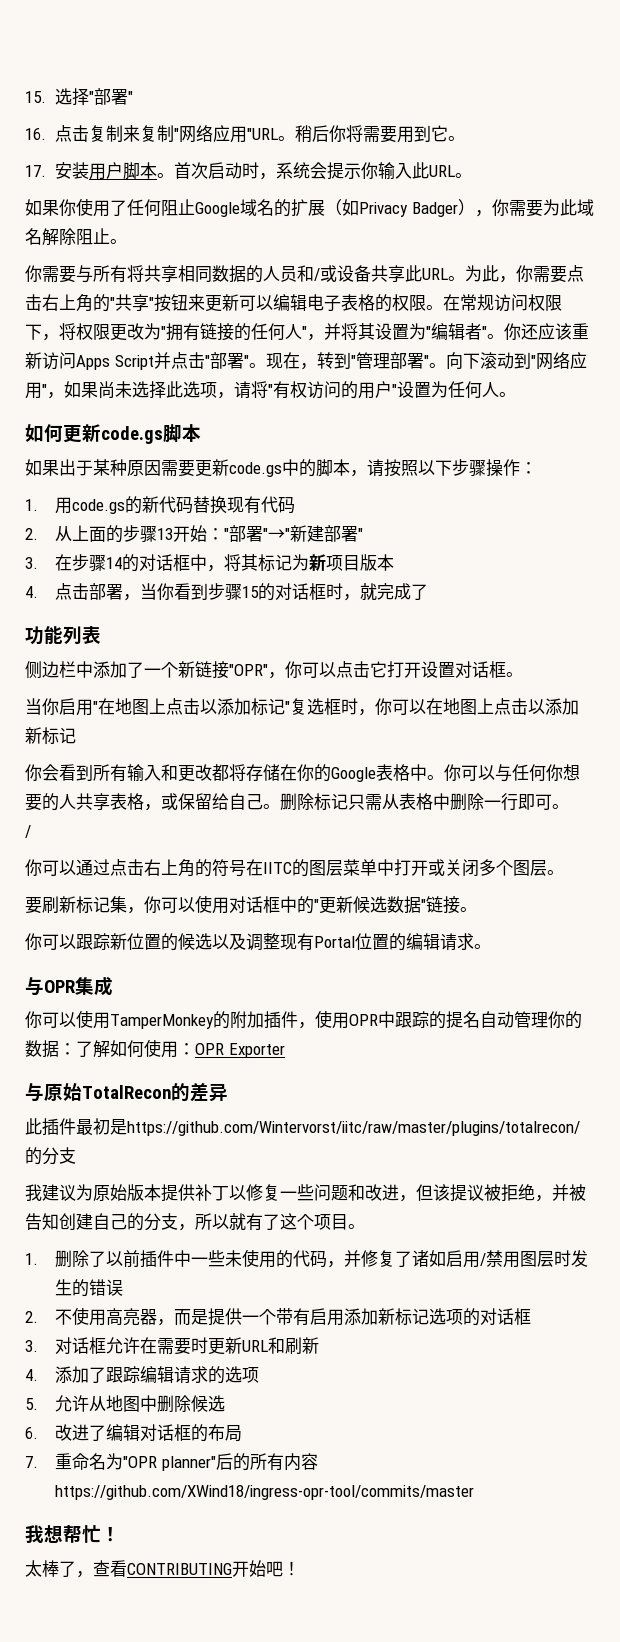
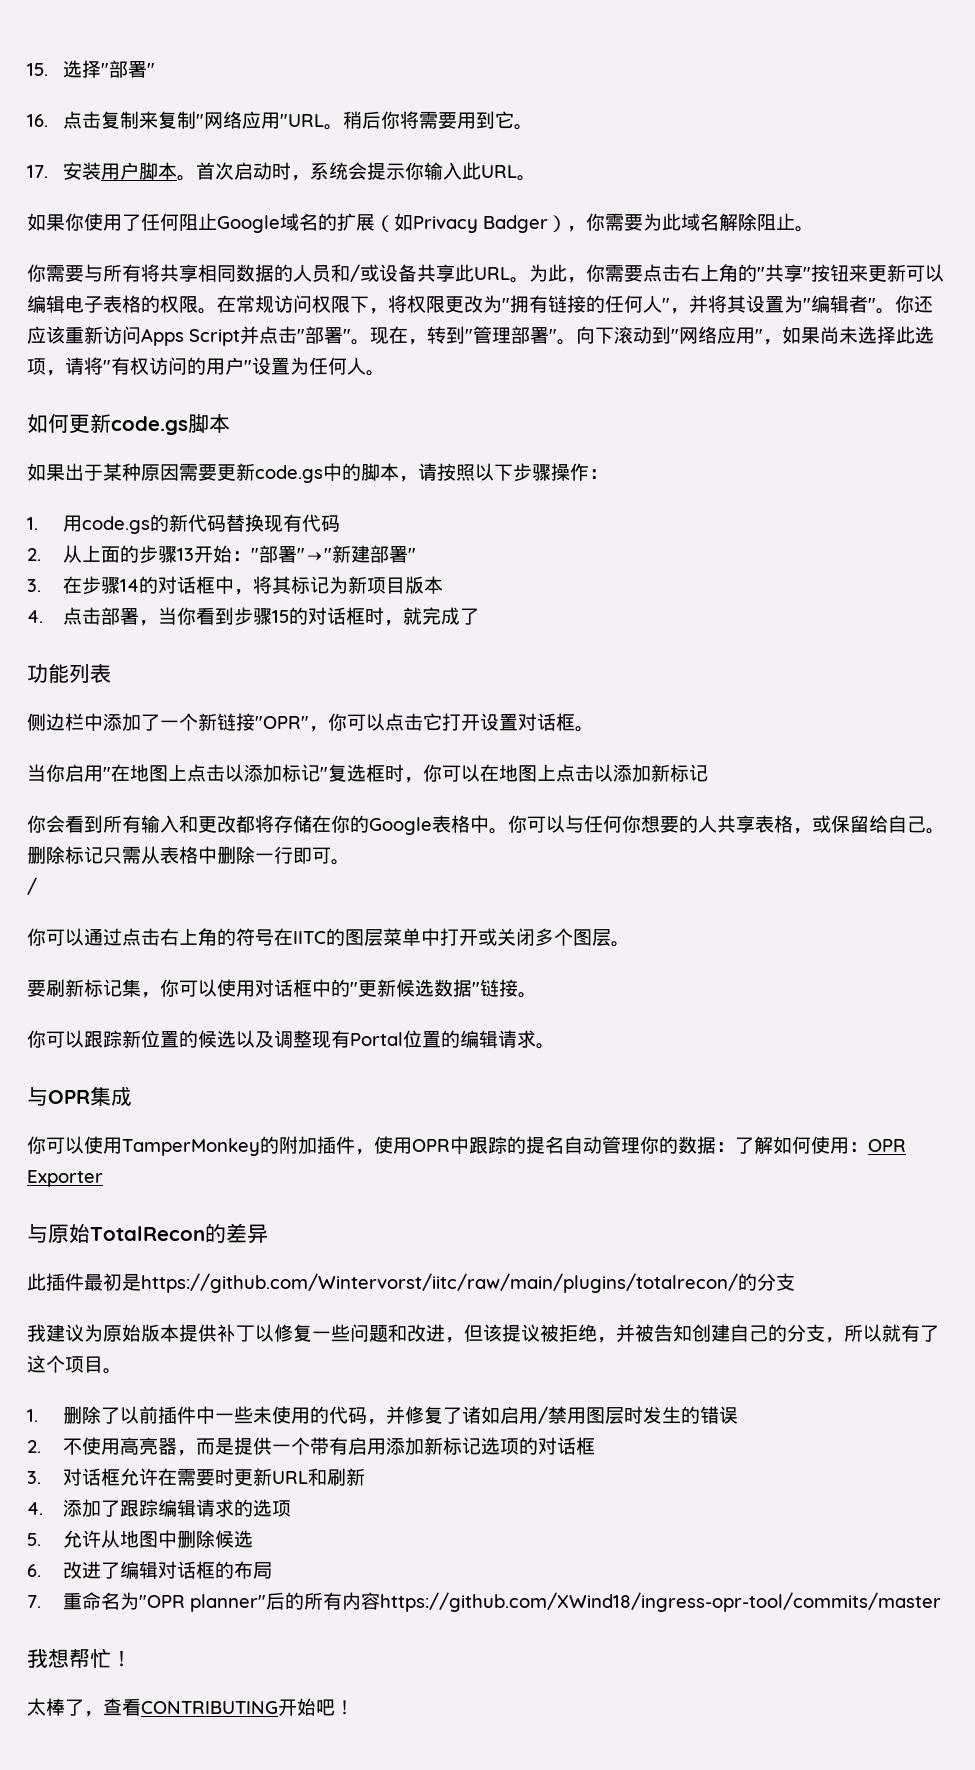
[127,1121,580,1136] https://github.com/Wintervorst/iitc/raw/master/plugins/totalrecon/ -> [141,1273,738,1293] https://github.com/Wintervorst/iitc/raw/main/plugins/totalrecon/

